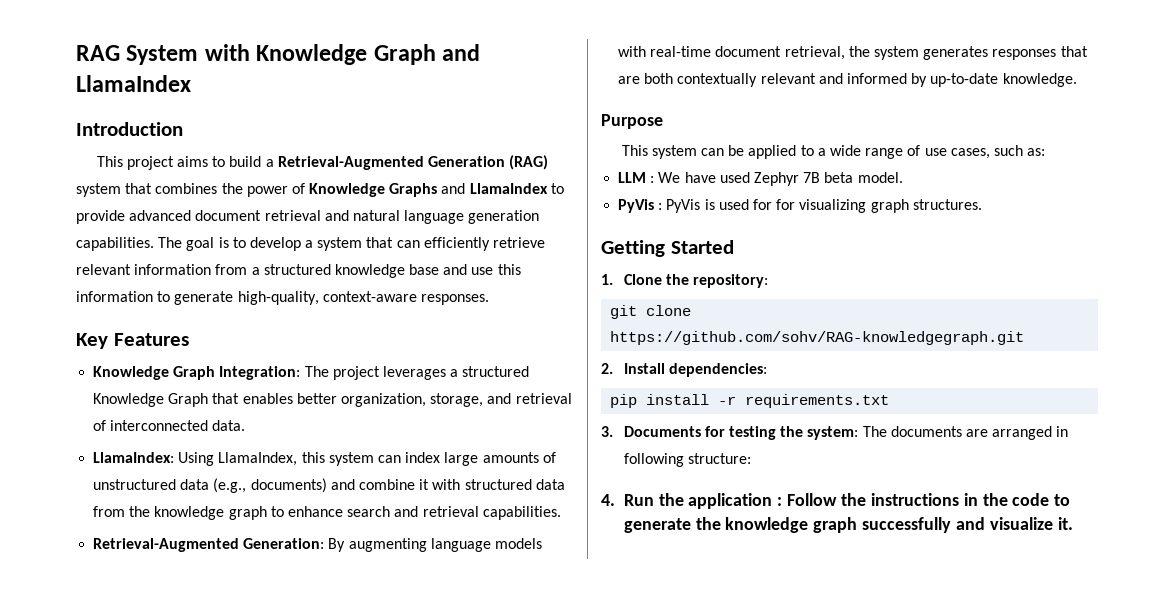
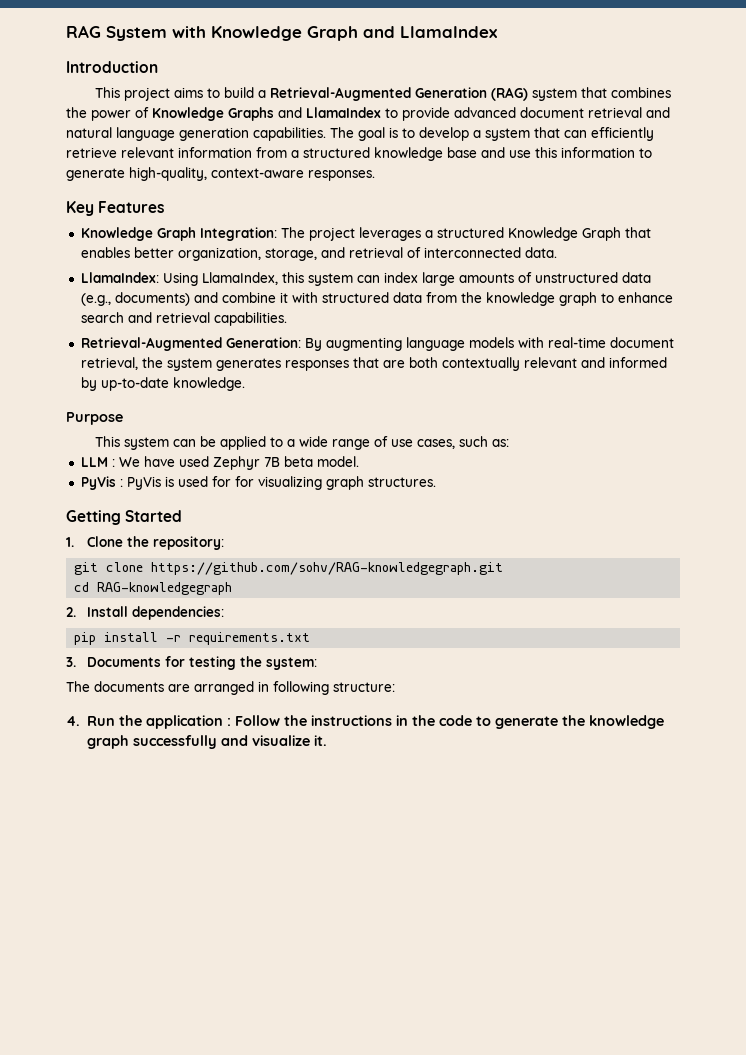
(1025, 338) none -> [74,582,233,595] // cd RAG-knowledgegraph
(859, 433) none -> (318, 663) //

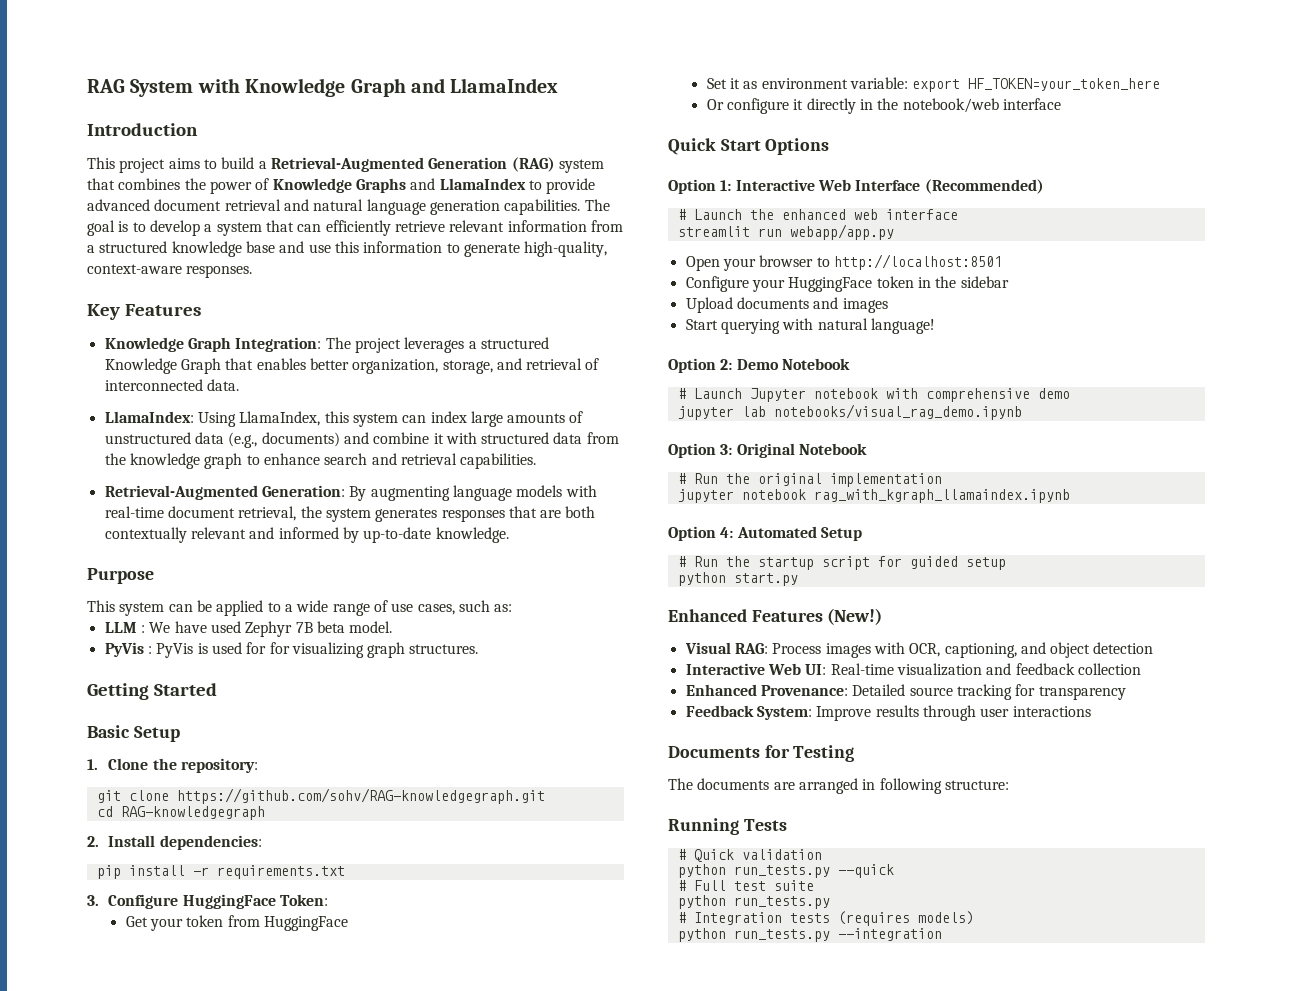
(183, 516) none -> [87,725,180,742] // Basic Setup
[87,656,318,670] Documents for testing the system: -> [108,894,328,909] [125,915,349,931] [706,77,1161,92] [706,98,1062,114] [668,138,830,155] [668,179,1044,194] [677,209,958,220] [677,224,894,240] [685,254,1002,271] [685,276,1009,292] [685,297,888,313] [685,318,935,334] [668,358,850,373] [677,388,1070,402] [677,404,1022,420] [668,443,867,458] [677,473,942,487] [677,489,1070,503] [668,526,862,541] [677,556,1006,570] [677,572,798,586] [668,608,883,625] [684,642,1154,658] [685,663,1141,676] [685,684,1126,700] [685,705,1091,721] [668,745,855,762] Configure HuggingFace Token: // Get your token from HuggingFace // Set it as environment variable: export HF_TOKEN=your_token_here // Or configure it directly in the notebook/web interface // Quick Start Options // Option 1: Interactive Web Interface (Recommended) // # Launch the enhanced web interface // streamlit run webapp/app.py // Open your browser to http://localhost:8501 // Configure your HuggingFace token in the sidebar // Upload documents and images // Start querying with natural language! // Option 2: Demo Notebook // # Launch Jupyter notebook with comprehensive demo // jupyter lab notebooks/visual_rag_demo.ipynb // Option 3: Original Notebook // # Run the original implementation // jupyter notebook rag_with_kgraph_llamaindex.ipynb // Option 4: Automated Setup // # Run the startup script for guided setup // python start.py // Enhanced Features (New!) // Visual RAG: Process images with OCR, captioning, and object detection // Interactive Web UI: Real-time visualization and feedback collection // Enhanced Provenance: Detailed source tracking for transparency // Feedback System: Improve results through user interactions // Documents for Testing
[66,715,665,729] [87,735,328,749] 4. Run the application : Follow the instructions in the code to generate the knowledge graph successfully and visualize it. -> [668,818,787,835] [677,849,822,862] [677,864,894,878] [677,880,814,891] [677,895,830,909] [677,911,974,926] [677,928,942,942] Running Tests // # Quick validation // python run_tests.py --quick // # Full test suite // python run_tests.py // # Integration tests (requires models) // python run_tests.py --integration

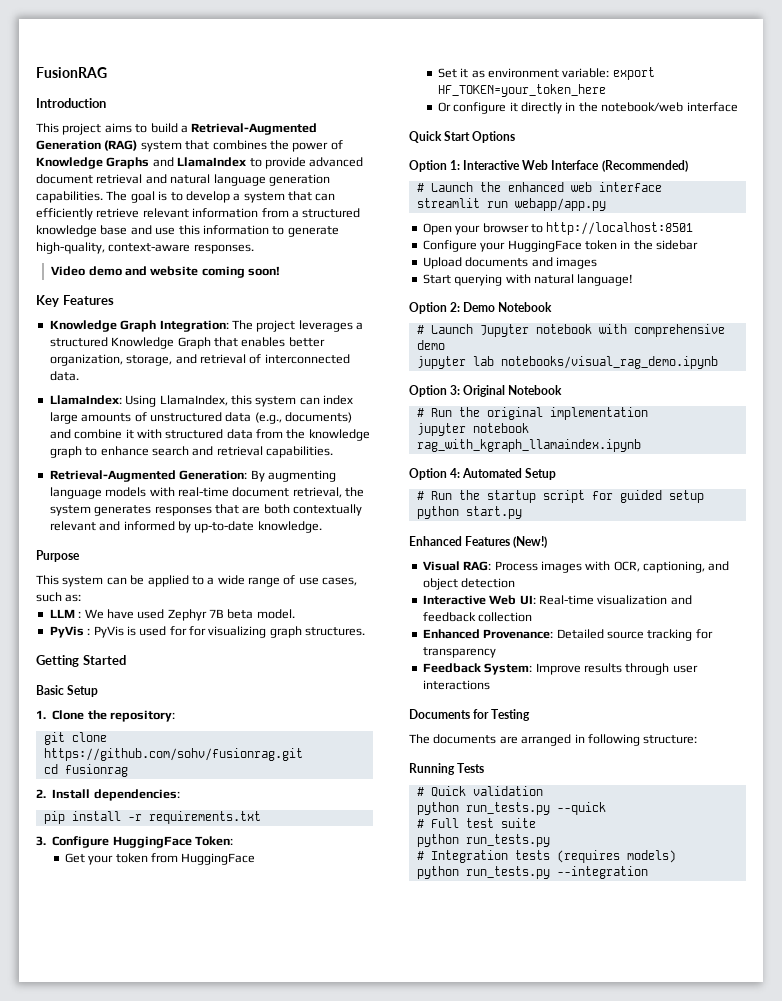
[87,78,559,97] RAG System with Knowledge Graph and LlamaIndex -> [36,67,107,78] FusionRAG
(253, 271) none -> [51,266,281,278] // Video demo and website coming soon!
[176,788,545,804] https://github.com/sohv/RAG-knowledgegraph.git -> [43,748,303,761] https://github.com/sohv/fusionrag.git
[120,806,265,820] RAG-knowledgegraph -> [64,764,128,777] fusionrag

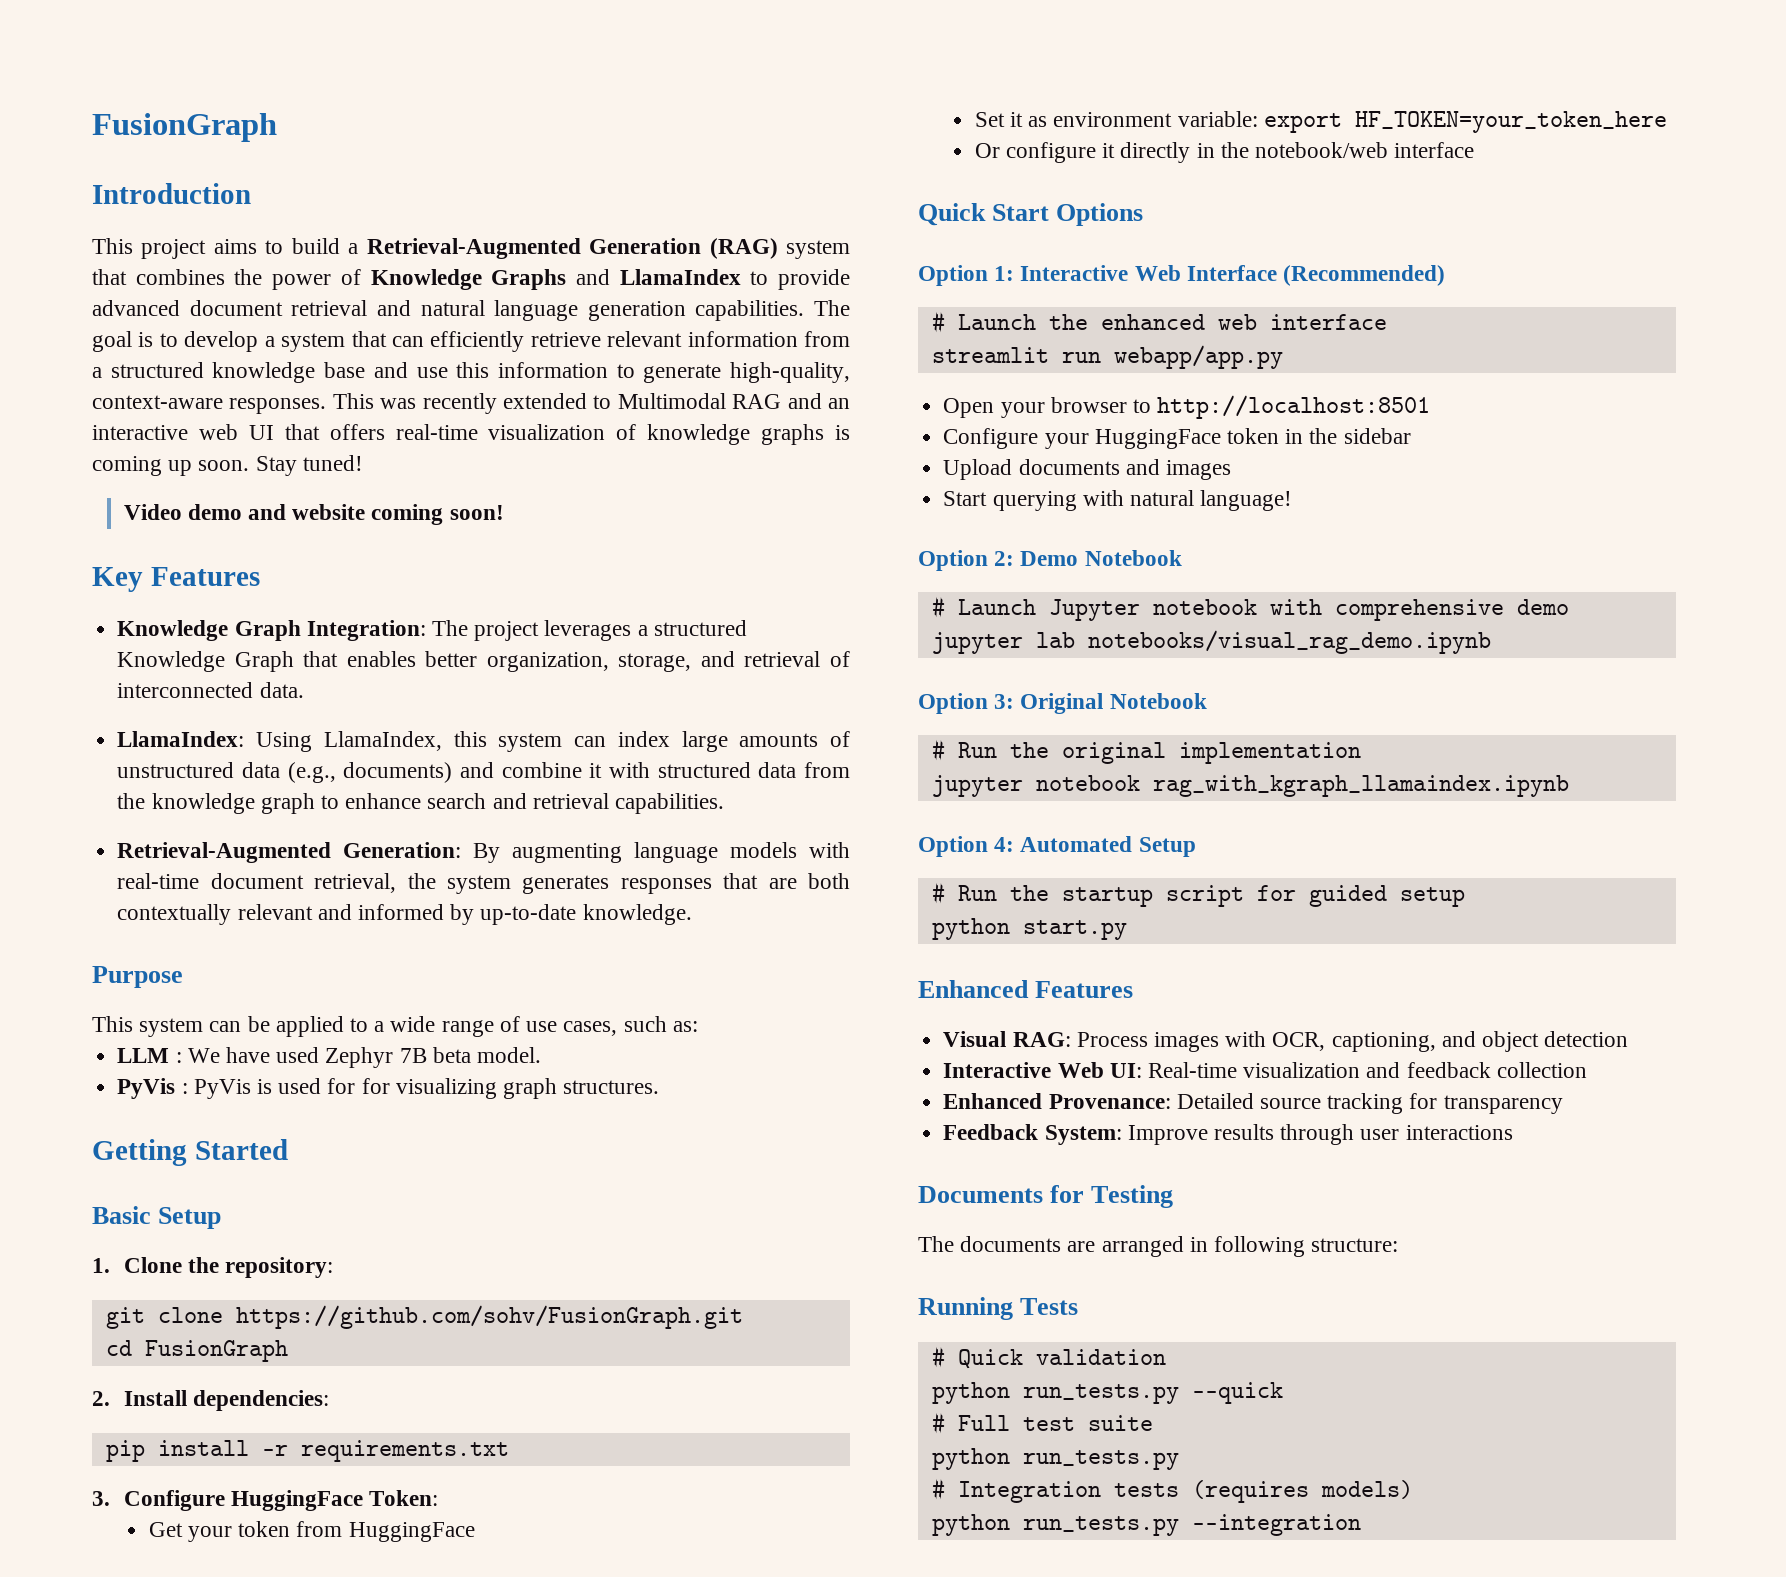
[36,67,107,78] FusionRAG -> [92,113,277,142] FusionGraph
(254, 249) none -> [332,393,850,414] [92,424,850,445] [92,455,363,476] This was recently extended to Multimodal RAG and an interactive web UI that offers real-time visualization of knowledge graphs is coming up soon. Stay tuned!
[43,748,303,761] https://github.com/sohv/fusionrag.git -> [235,1305,743,1329] https://github.com/sohv/FusionGraph.git
[64,764,128,777] fusionrag -> [144,1340,288,1362] FusionGraph
[513,536,548,548] (New!) -> (1134, 989) none

